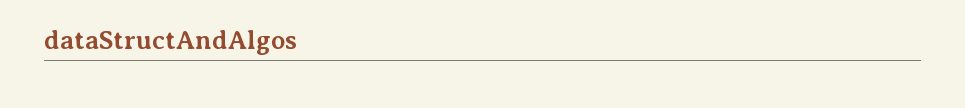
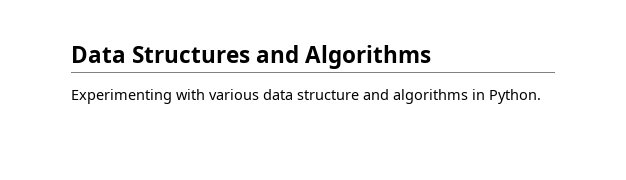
[44,30,297,55] dataStructAndAlgos -> [71,45,432,69] [71,89,541,104] Data Structures and Algorithms // Experimenting with various data structure and algorithms in Python.

